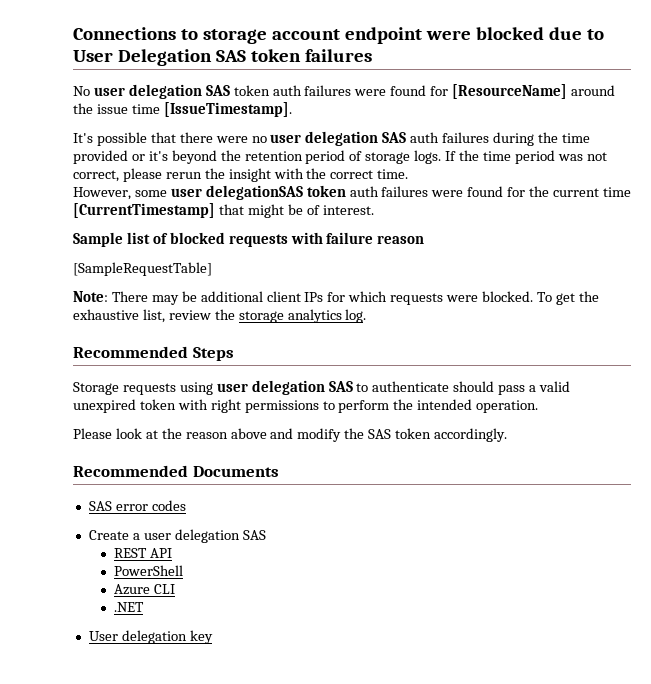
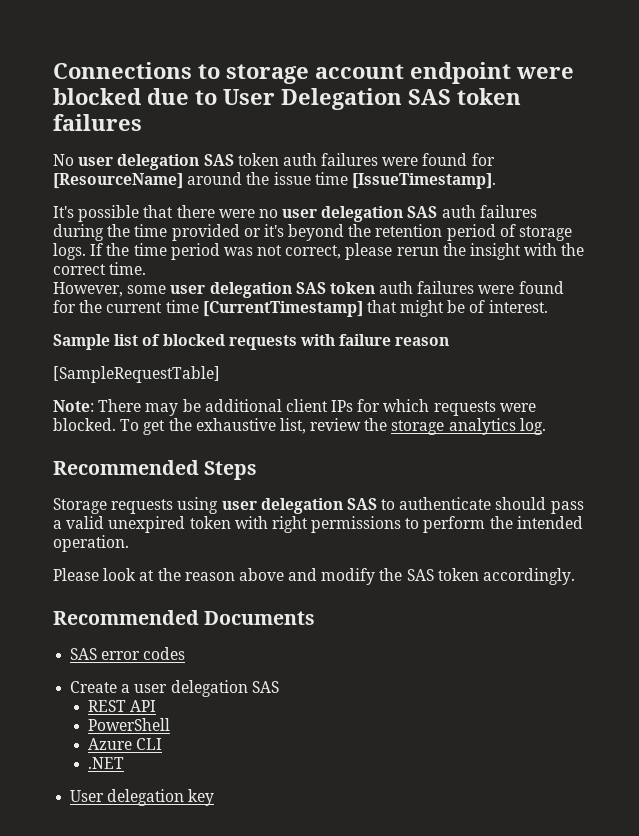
[205,185,303,200] delegationSAS -> [209,282,326,298] delegation SAS

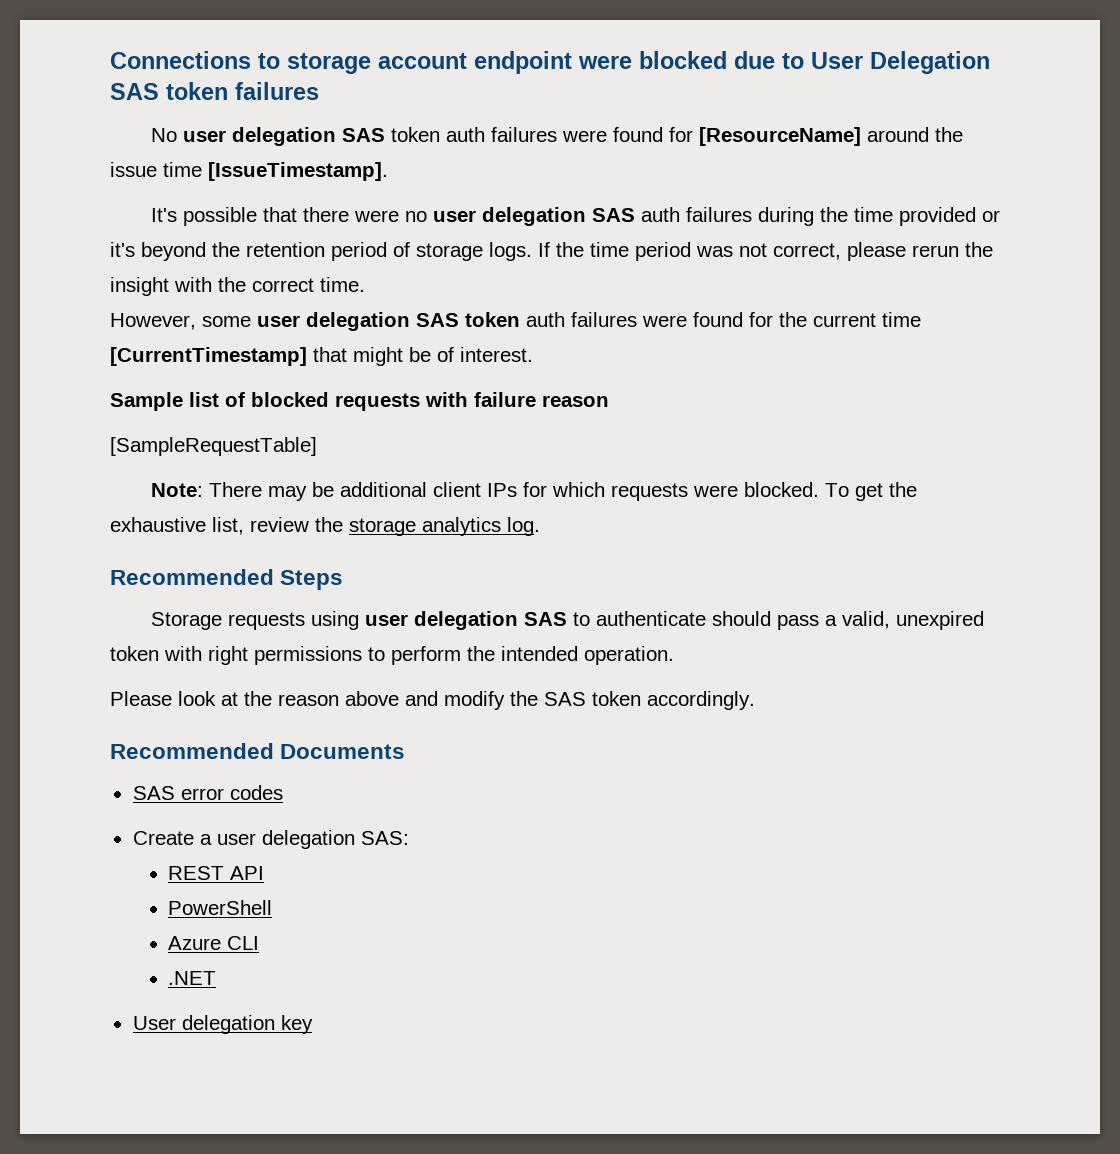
[66,516,105,529] valid -> [841,611,890,629] valid,
[251,681,279,693] SAS -> [360,831,409,845] SAS:

